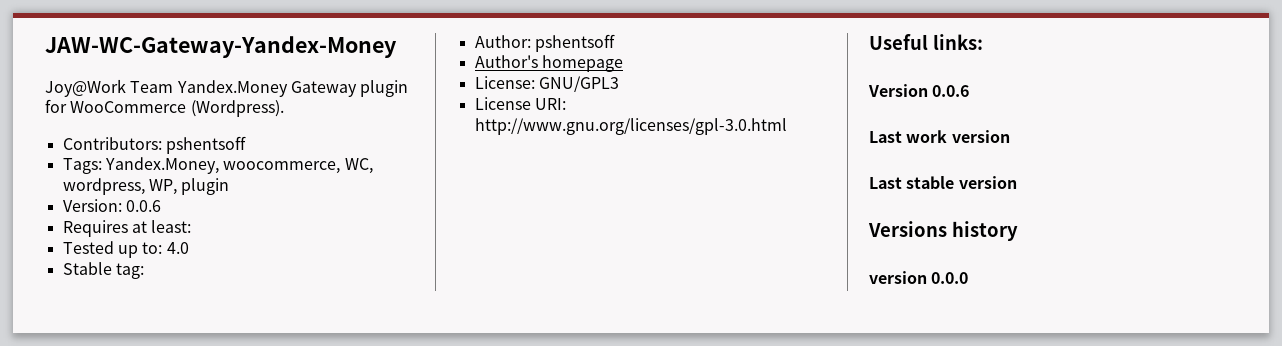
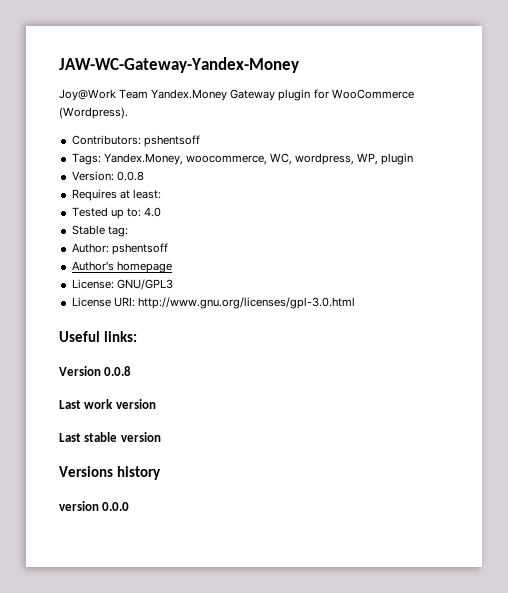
[125,200,161,212] 0.0.6 -> [116,171,144,181] 0.0.8
[932,85,970,97] 0.0.6 -> [104,366,132,376] 0.0.8

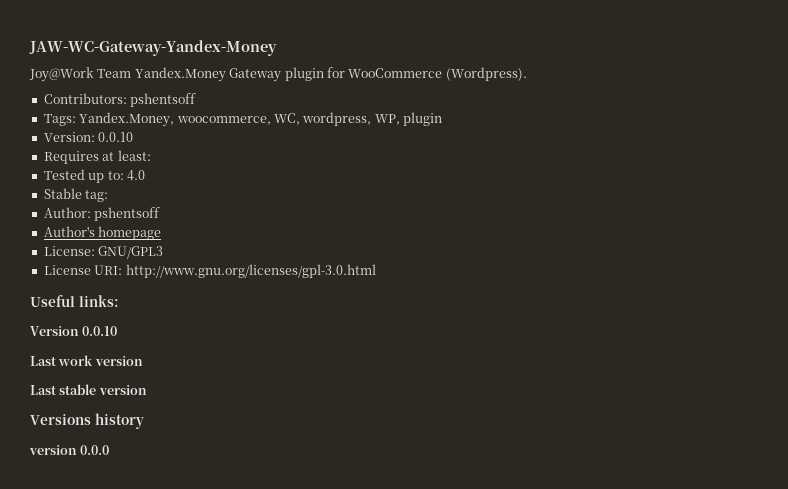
[116,171,144,181] 0.0.8 -> [98,132,134,142] 0.0.10
[104,366,132,376] 0.0.8 -> [82,326,118,336] 0.0.10

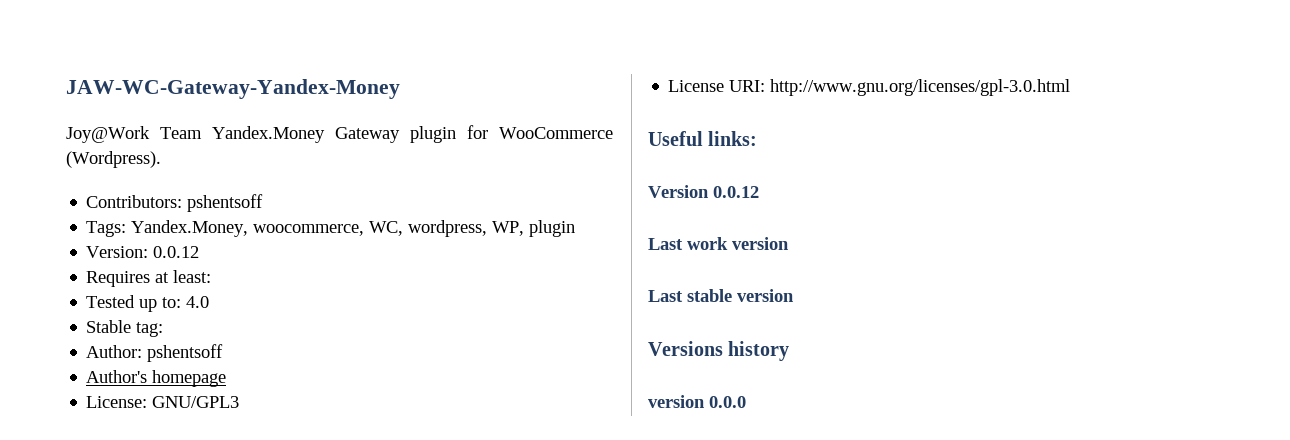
[98,132,134,142] 0.0.10 -> [153,246,200,258] 0.0.12
[82,326,118,336] 0.0.10 -> [713,186,759,198] 0.0.12

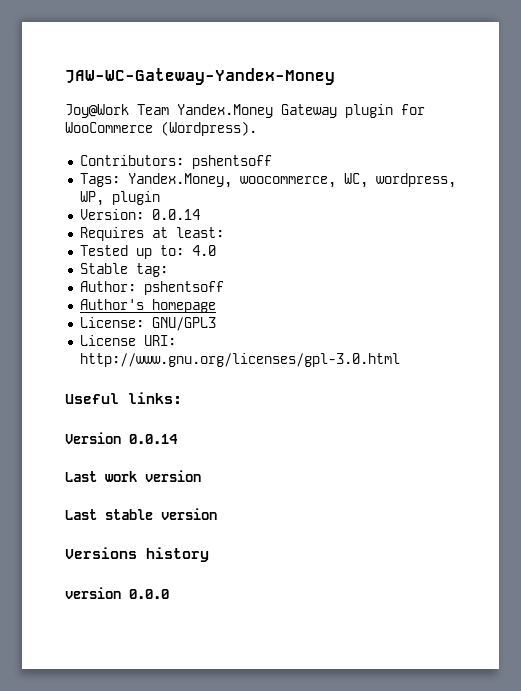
[153,246,200,258] 0.0.12 -> [151,209,200,220] 0.0.14
[713,186,759,198] 0.0.12 -> [129,434,178,444] 0.0.14

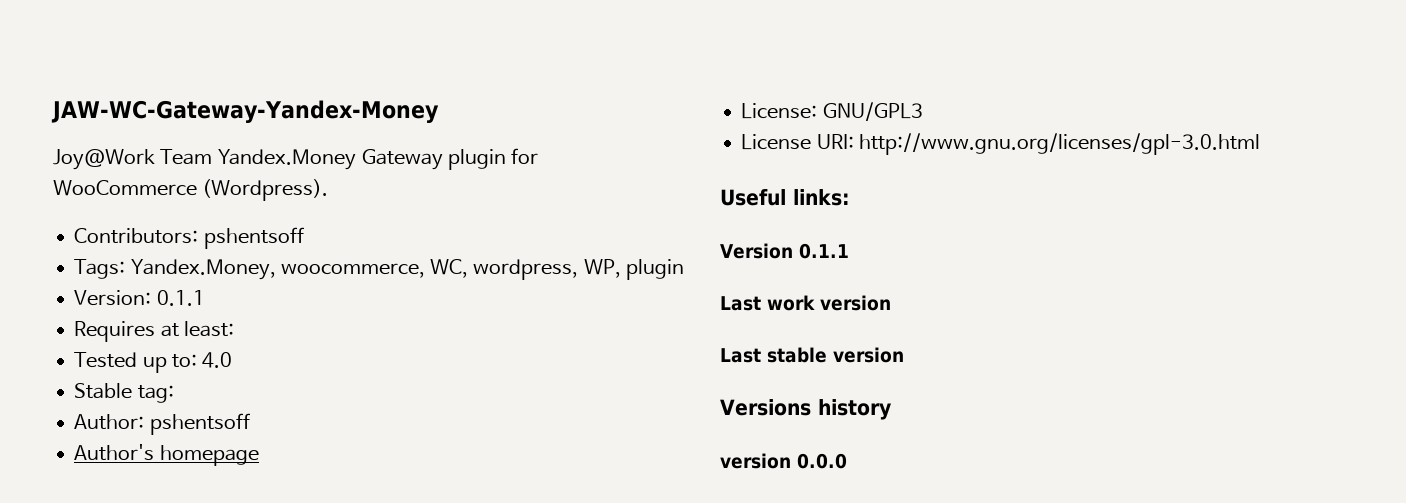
[151,209,200,220] 0.0.14 -> [156,290,205,306] 0.1.1
[129,434,178,444] 0.0.14 -> [798,243,849,259] 0.1.1

